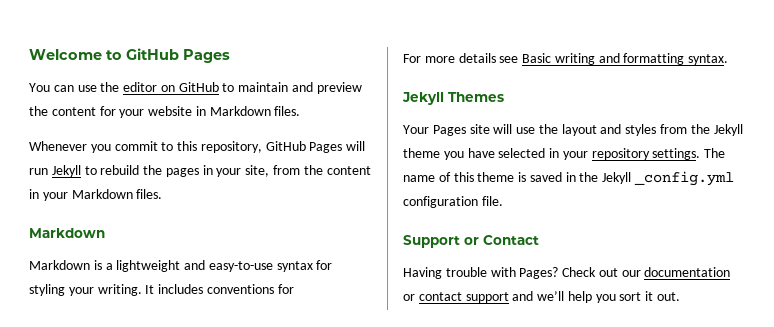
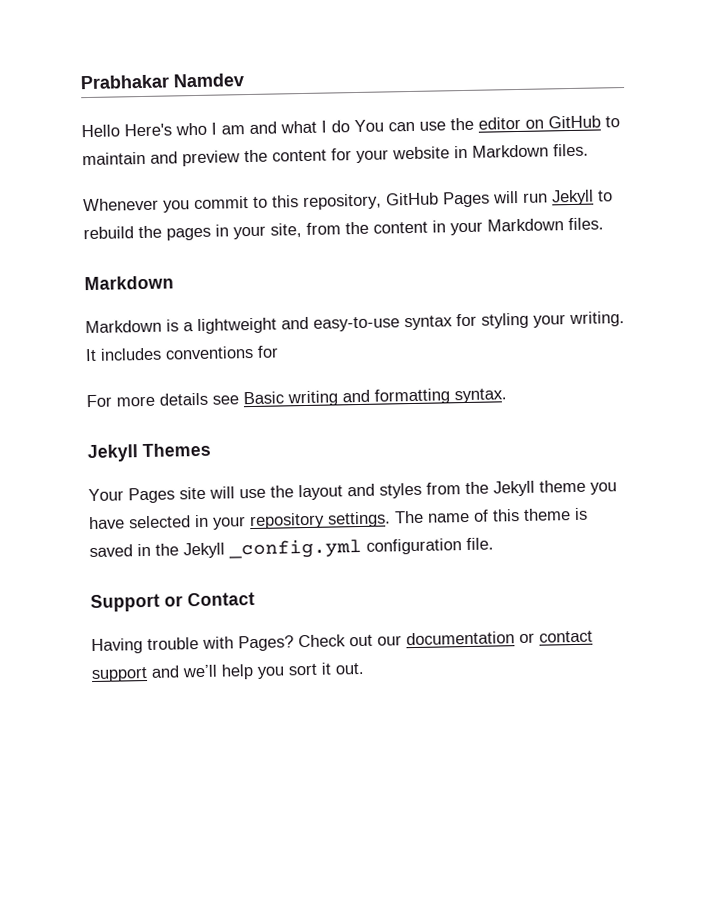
[29,48,230,63] Welcome to GitHub Pages // -> [80,73,244,90] [81,120,350,138] Prabhakar Namdev // Hello Here's who I am and what I do

